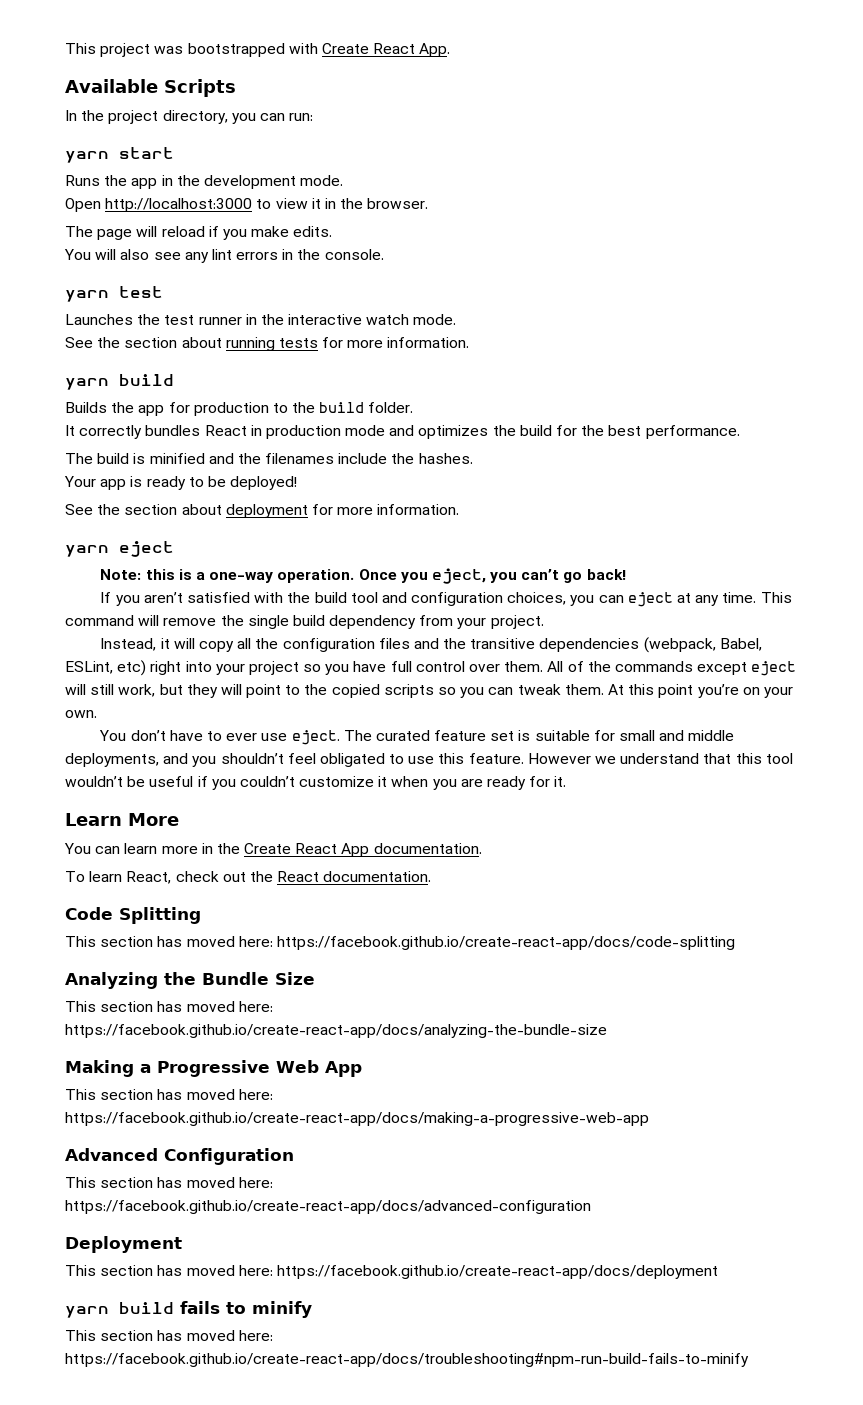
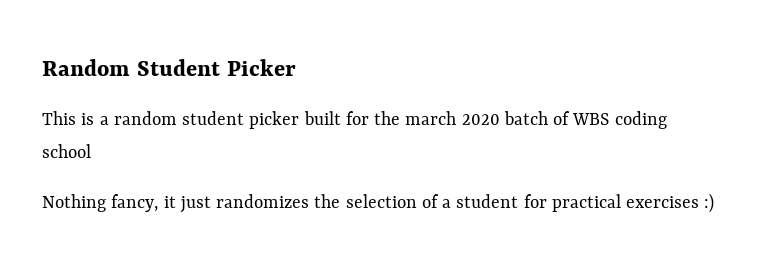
[65,43,451,57] [65,79,236,97] [65,110,314,124] [65,147,174,163] [65,175,344,189] [65,198,429,212] [65,226,333,240] [64,249,384,263] [65,286,163,302] [65,314,457,325] [65,337,470,351] [65,374,174,390] [65,402,414,416] [65,425,740,439] [65,453,473,464] [64,476,298,490] [65,504,460,518] [65,541,174,557] [100,568,626,584] [100,592,792,607] [65,615,544,629] [100,637,762,653] [65,660,797,676] [65,684,793,698] [65,710,97,718] [99,730,735,745] [65,753,793,767] [65,776,567,790] [65,813,179,826] [64,843,482,857] [65,871,432,884] [65,907,201,924] [65,936,735,950] [65,972,315,989] [65,1001,273,1012] [65,1024,607,1038] [65,1060,362,1077] [65,1089,273,1100] [65,1112,649,1126] [65,1148,294,1165] [65,1177,273,1188] [65,1200,591,1214] [65,1236,182,1253] [65,1265,718,1279] [65,1301,312,1318] [65,1330,273,1341] [65,1353,749,1367] This project was bootstrapped with Create React App. // Available Scripts // In the project directory, you can run: // yarn start // Runs the app in the development mode. // Open http://localhost:3000 to view it in the browser. // The page will reload if you make edits. // You will also see any lint errors in the console. // yarn test // Launches the test runner in the interactive watch mode. // See the section about running tests for more information. // yarn build // Builds the app for production to the build folder. // It correctly bundles React in production mode and optimizes the build for the best performance. // The build is minified and the filenames include the hashes. // Your app is ready to be deployed! // See the section about deployment for more information. // yarn eject // Note: this is a one-way operation. Once you eject, you can’t go back! // If you aren’t satisfied with the build tool and configuration choices, you can eject at any time. This command will remove the single build dependency from your project. // Instead, it will copy all the configuration files and the transitive dependencies (webpack, Babel, ESLint, etc) right into your project so you have full control over them. All of the commands except eject will still work, but they will point to the copied scripts so you can tweak them. At this point you’re on your own. // You don’t have to ever use eject. The curated feature set is suitable for small and middle deployments, and you shouldn’t feel obligated to use this feature. However we understand that this tool wouldn’t be useful if you couldn’t customize it when you are ready for it. // Learn More // You can learn more in the Create React App documentation. // To learn React, check out the React documentation. // Code Splitting // This section has moved here: https://facebook.github.io/create-react-app/docs/code-splitting // Analyzing the Bundle Size // This section has moved here: https://facebook.github.io/create-react-app/docs/analyzing-the-bundle-size // Making a Progressive Web App // This section has moved here: https://facebook.github.io/create-react-app/docs/making-a-progressive-web-app // Advanced Configuration // This section has moved here: https://facebook.github.io/create-react-app/docs/advanced-configuration // Deployment // This section has moved here: https://facebook.github.io/create-react-app/docs/deployment // yarn build fails to minify // This section has moved here: https://facebook.github.io/create-react-app/docs/troubleshooting#npm-run-build-fails-to-minify -> [42,59,297,76] [42,111,667,129] [42,144,91,158] [42,193,715,213] Random Student Picker // This is a random student picker built for the march 2020 batch of WBS coding school // Nothing fancy, it just randomizes the selection of a student for practical exercises :)

